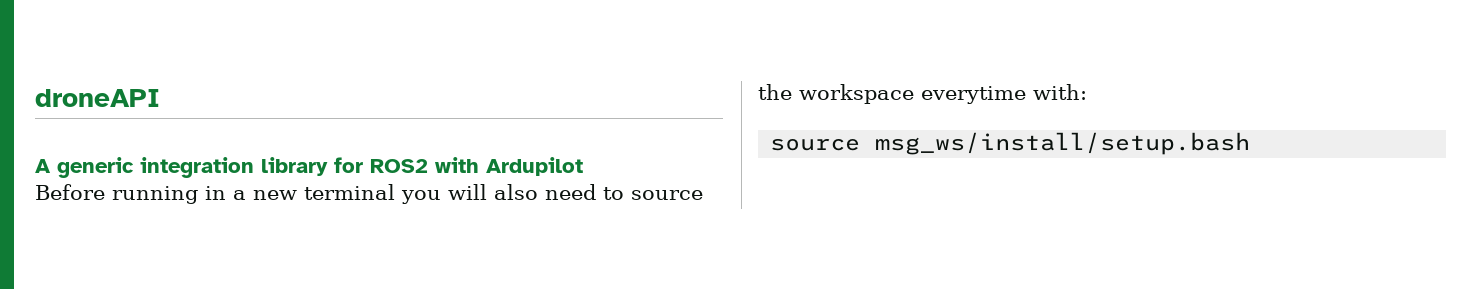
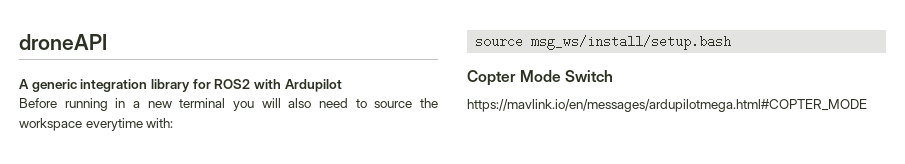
(1251, 143) none -> [467,70,614,86] [467,99,867,112] // Copter Mode Switch // https://mavlink.io/en/messages/ardupilotmega.html#COPTER_MODE

